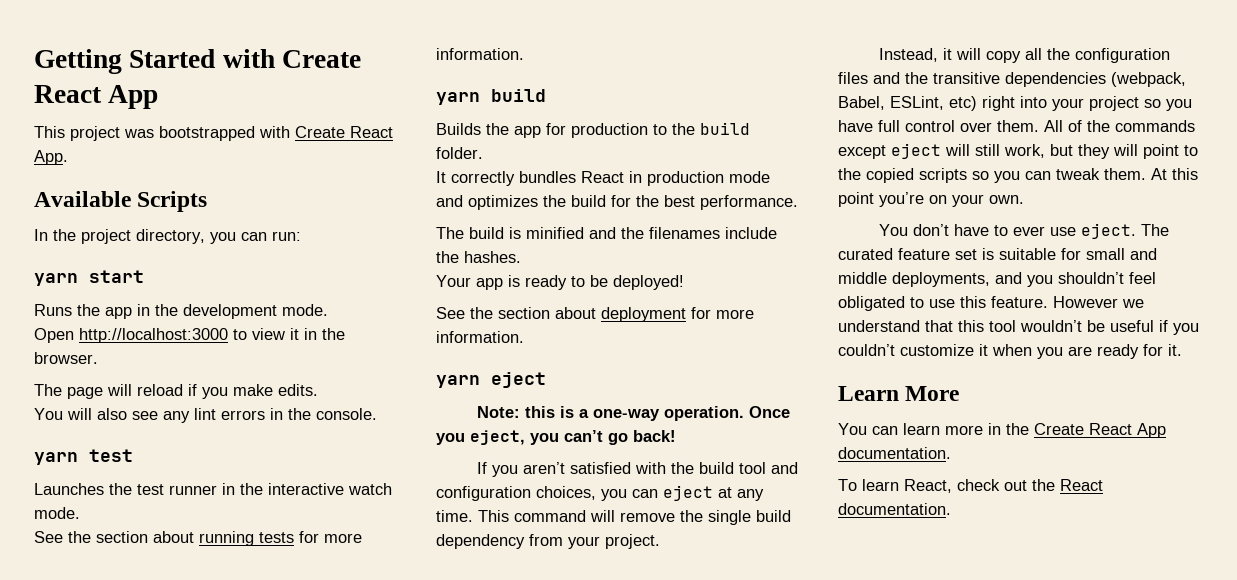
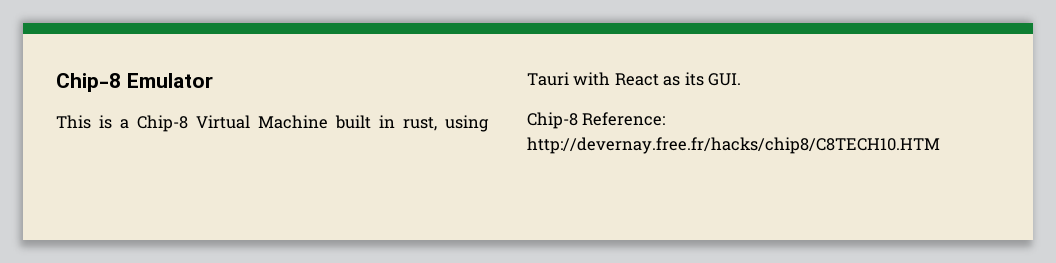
[34,49,362,74] [34,85,159,109] [34,126,393,141] [34,150,68,165] [34,191,208,212] [34,229,301,244] [34,270,144,286] [34,304,328,319] [34,328,345,343] [34,352,98,364] [34,384,318,399] [34,408,377,423] [34,449,133,465] [34,483,392,495] [34,507,80,519] [34,531,362,546] [436,48,524,60] [436,89,546,105] [436,122,750,138] [436,147,483,159] [436,171,770,186] [436,195,798,210] [436,227,777,239] [436,251,521,263] [436,275,684,290] [436,307,754,322] [436,331,524,343] [436,372,546,388] [477,406,791,421] [436,430,676,445] [477,462,799,477] [436,485,764,501] [436,510,791,525] [436,534,660,549] [879,48,1171,63] [838,72,1186,87] [838,96,1192,111] [838,120,1195,132] [838,143,1198,159] [838,168,1198,183] [838,192,1024,207] [879,223,1170,239] [838,248,1157,260] [838,272,1156,287] [838,296,1144,311] [838,320,1199,335] [838,344,1182,359] [838,386,960,401] [838,423,1166,438] [838,447,951,459] [838,479,1103,493] [838,503,951,515] Getting Started with Create React App // This project was bootstrapped with Create React App. // Available Scripts // In the project directory, you can run: // yarn start // Runs the app in the development mode. // Open http://localhost:3000 to view it in the browser. // The page will reload if you make edits. // You will also see any lint errors in the console. // yarn test // Launches the test runner in the interactive watch mode. // See the section about running tests for more information. // yarn build // Builds the app for production to the build folder. // It correctly bundles React in production mode and optimizes the build for the best performance. // The build is minified and the filenames include the hashes. // Your app is ready to be deployed! // See the section about deployment for more information. // yarn eject // Note: this is a one-way operation. Once you eject, you can’t go back! // If you aren’t satisfied with the build tool and configuration choices, you can eject at any time. This command will remove the single build dependency from your project. // Instead, it will copy all the configuration files and the transitive dependencies (webpack, Babel, ESLint, etc) right into your project so you have full control over them. All of the commands except eject will still work, but they will point to the copied scripts so you can tweak them. At this point you’re on your own. // You don’t have to ever use eject. The curated feature set is suitable for small and middle deployments, and you shouldn’t feel obligated to use this feature. However we understand that this tool wouldn’t be useful if you couldn’t customize it when you are ready for it. // Learn More // You can learn more in the Create React App documentation. // To learn React, check out the React documentation. -> [56,73,213,92] [56,115,489,132] [527,72,742,86] [527,112,666,129] [527,137,940,154] Chip-8 Emulator // This is a Chip-8 Virtual Machine built in rust, using Tauri with React as its GUI. // Chip-8 Reference: http://devernay.free.fr/hacks/chip8/C8TECH10.HTM

